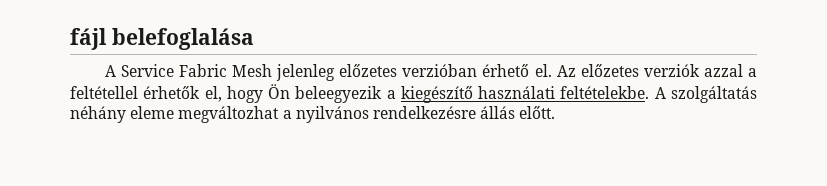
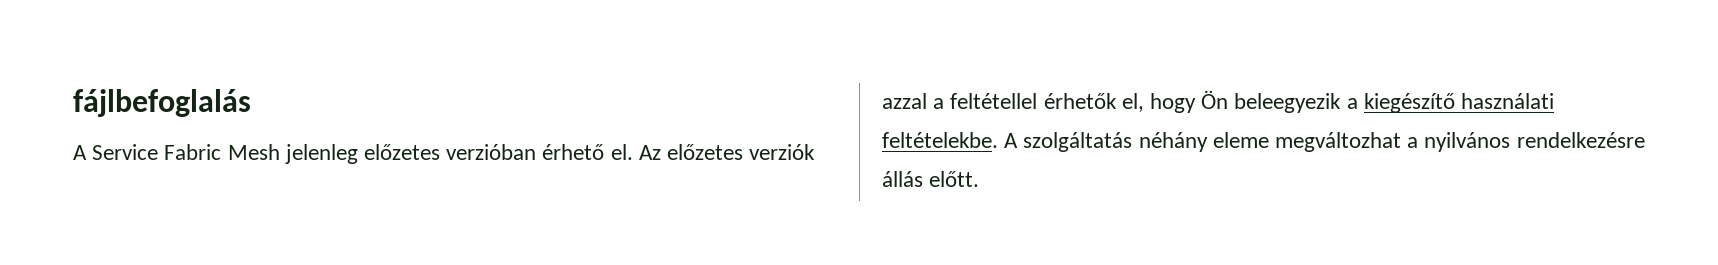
[70,28,254,50] fájl belefoglalása -> [73,89,251,117] fájlbefoglalás

